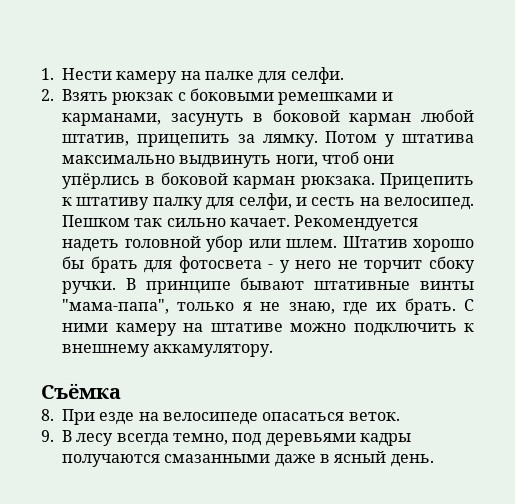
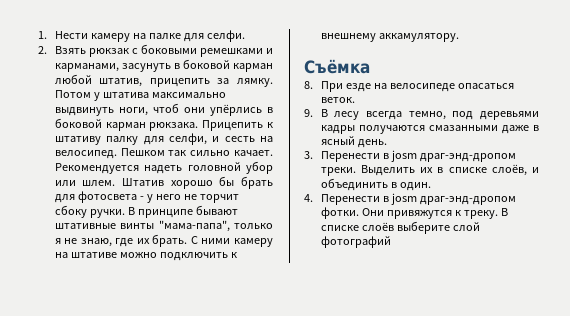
(434, 460) none -> [304,150,516,162] [320,164,539,176] [320,178,431,191] [304,193,516,205] [320,207,508,219] [320,221,480,234] [320,236,391,248] // 3. Перенести в josm драг-энд-дропом треки. Выделить их в списке слоёв, и объединить в один. // 4. Перенести в josm драг-энд-дропом фотки. Они привяжутся к треку. В списке слоёв выберите слой фотографий

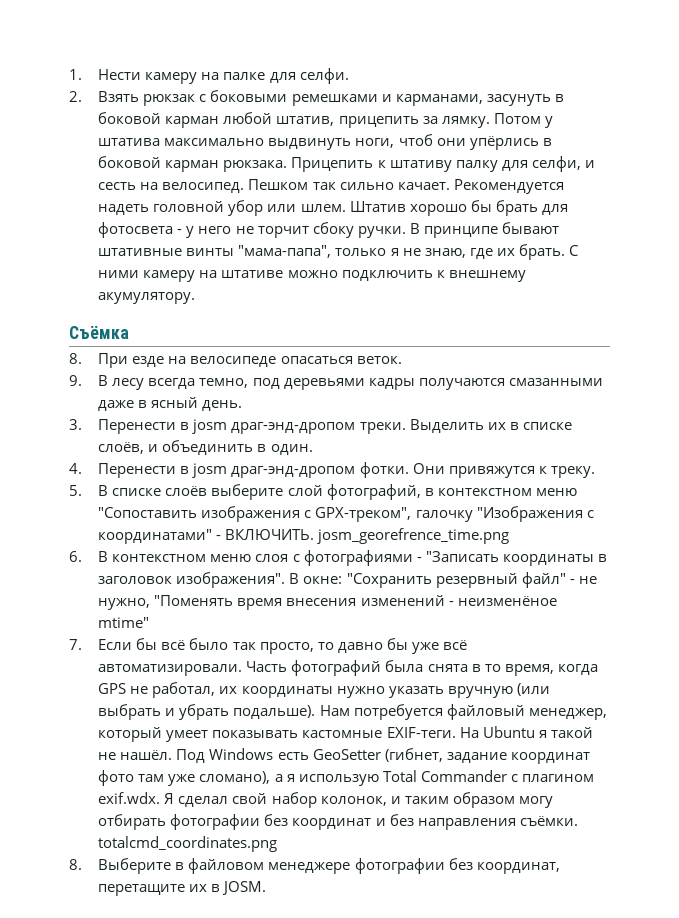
[378,33,459,42] аккамулятору. -> [98,292,196,304] акумулятору.
(498, 214) none -> [69,485,82,496] // 5.
[320,236,391,248] фотографий -> [326,484,577,500] [98,506,594,522] [98,528,510,544] [69,550,607,566] [98,572,597,588] [98,595,557,610] [98,617,150,628] [69,638,467,654] [98,660,598,676] [98,682,550,698] [98,704,607,720] [98,726,593,742] [98,748,590,764] [98,770,594,786] [98,792,553,808] [98,814,578,830] [98,836,278,852] [69,858,560,874] [98,881,267,896] фотографий, в контекстном меню "Сопоставить изображения с GPX-треком", галочку "Изображения с координатами" - ВКЛЮЧИТЬ. josm_georefrence_time.png // 6. В контекстном меню слоя с фотографиями - "Записать координаты в заголовок изображения". В окне: "Сохранить резервный файл" - не нужно, "Поменять время внесения изменений - неизменёное mtime" // 7. Если бы всё было так просто, то давно бы уже всё автоматизировали. Часть фотографий была снята в то время, когда GPS не работал, их координаты нужно указать вручную (или выбрать и убрать подальше). Нам потребуется файловый менеджер, который умеет показывать кастомные EXIF-теги. На Ubuntu я такой не нашёл. Под Windows есть GeoSetter (гибнет, задание координат фото там уже сломано), а я использую Total Commander с плагином exif.wdx. Я сделал свой набор колонок, и таким образом могу отбирать фотографии без координат и без направления съёмки. totalcmd_coordinates.png // 8. Выберите в файловом менеджере фотографии без координат, перетащите их в JOSM.

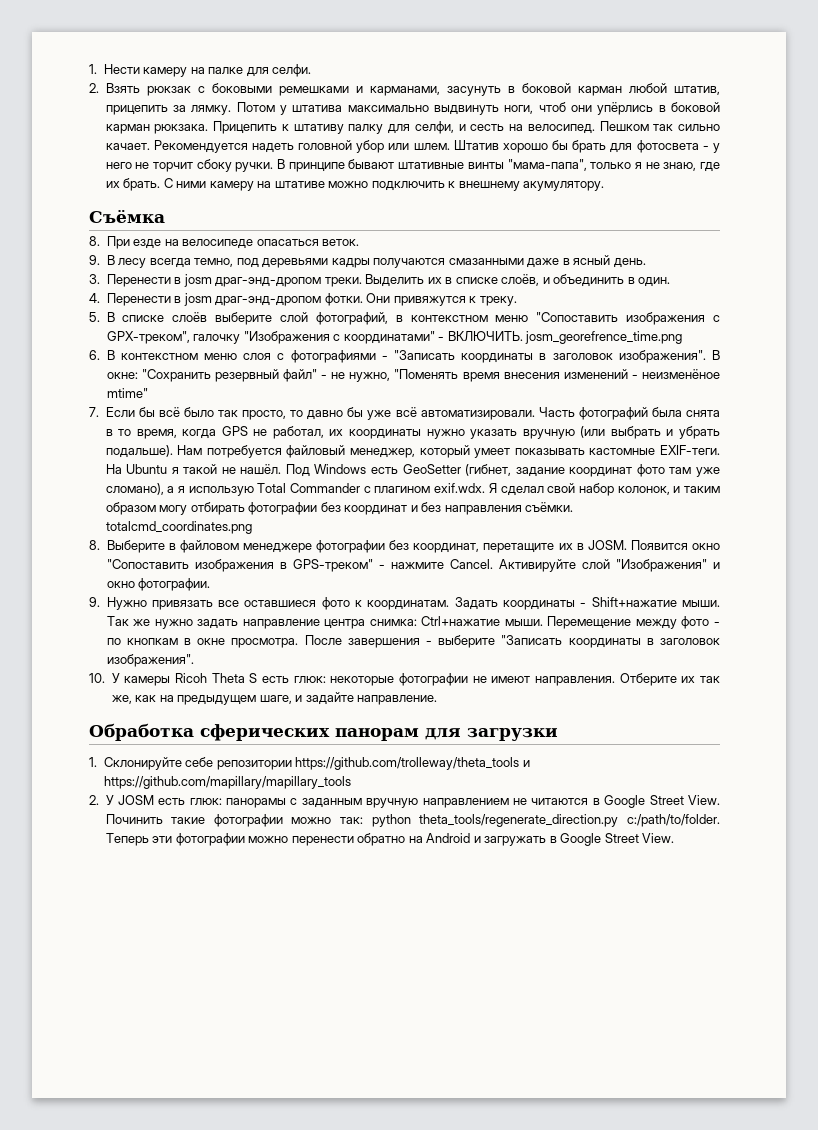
(267, 888) none -> [630,540,720,550] [106,559,720,572] [106,578,211,591] [89,597,720,610] [106,616,720,629] [106,635,720,648] [106,654,194,667] [89,673,721,686] [111,692,438,705] [89,723,558,741] [89,757,530,770] [103,776,351,789] [89,795,720,808] [105,814,720,827] [105,833,675,846] Появится окно "Сопоставить изображения в GPS-треком" - нажмите Cancel. Активируйте слой "Изображения" и окно фотографии. // 9. Нужно привязать все оставшиеся фото к координатам. Задать координаты - Shift+нажатие мыши. Так же нужно задать направление центра снимка: Ctrl+нажатие мыши. Перемещение между фото - по кнопкам в окне просмотра. После завершения - выберите "Записать координаты в заголовок изображения". // 10. У камеры Ricoh Theta S есть глюк: некоторые фотографии не имеют направления. Отберите их так же, как на предыдущем шаге, и задайте направление. // Обработка сферических панорам для загрузки // 1. Склонируйте себе репозитории https://github.com/trolleway/theta_tools и https://github.com/mapillary/mapillary_tools // 2. У JOSM есть глюк: панорамы с заданным вручную направлением не читаются в Google Street View. Починить такие фотографии можно так: python theta_tools/regenerate_direction.py c:/path/to/folder. Теперь эти фотографии можно перенести обратно на Android и загружать в Google Street View.

